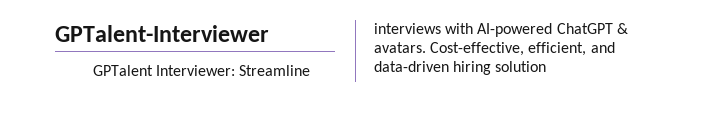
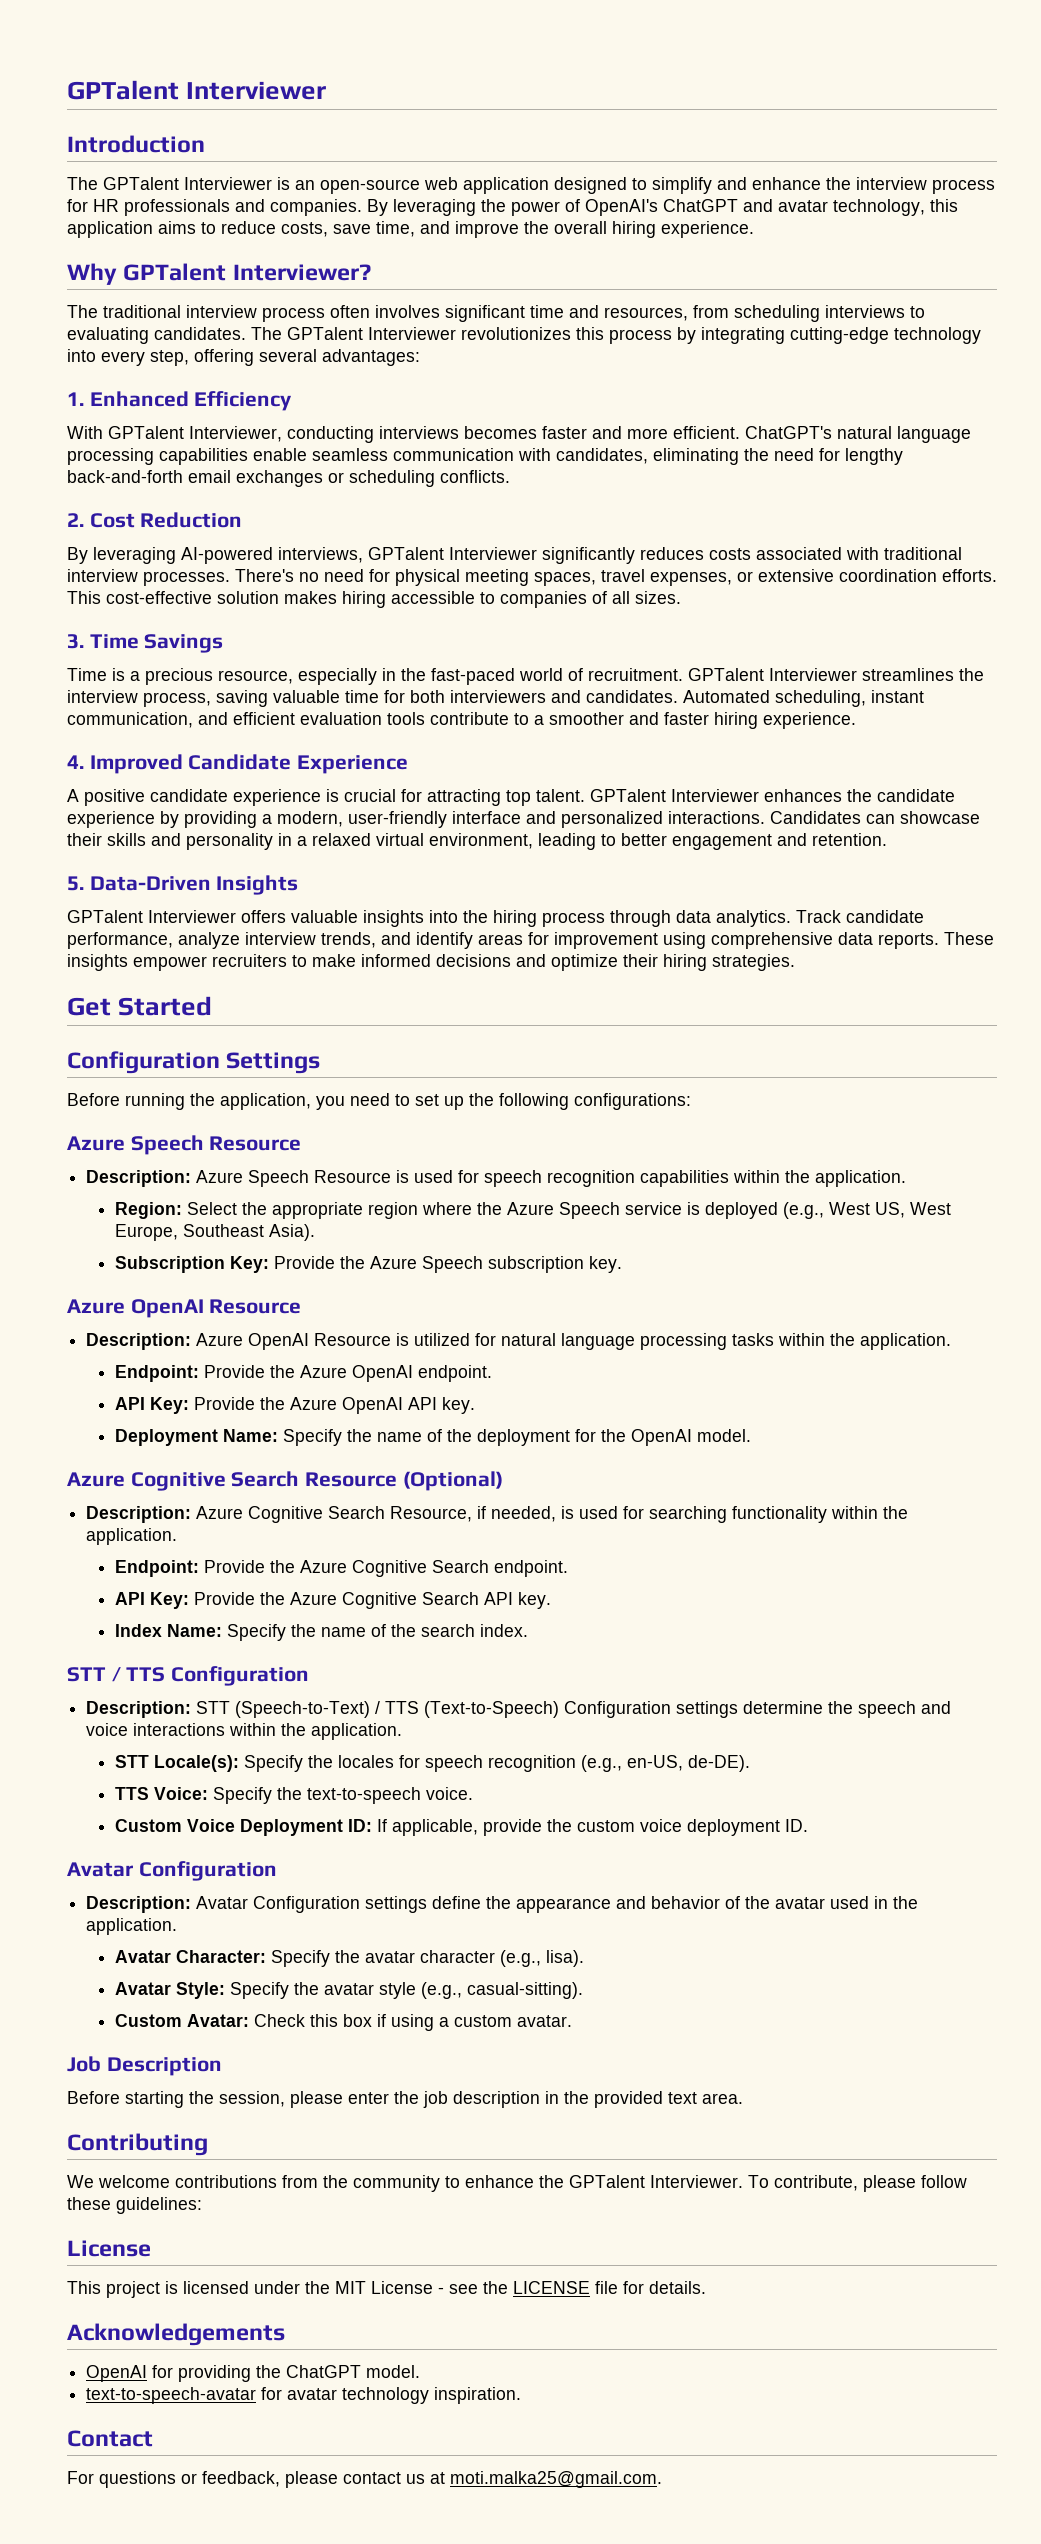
[55,25,269,42] [93,65,311,76] [374,23,628,37] [374,42,615,56] [374,61,547,75] GPTalent-Interviewer // GPTalent Interviewer: Streamline interviews with AI-powered ChatGPT & avatars. Cost-effective, efficient, and data-driven hiring solution -> [67,80,327,100] [67,135,205,153] [67,177,995,194] [67,199,958,216] [67,221,754,238] [67,263,371,285] [67,305,925,322] [67,327,981,344] [67,349,420,366] [67,391,293,411] [67,426,971,443] [67,448,903,465] [67,470,510,487] [67,512,243,528] [67,547,962,564] [67,569,997,586] [67,591,681,608] [67,634,224,653] [67,668,984,685] [67,690,924,707] [67,712,856,729] [67,754,409,774] [67,789,955,806] [67,811,980,828] [67,833,887,850] [67,875,299,895] [67,910,924,927] [67,932,994,949] [67,954,795,971] [67,996,213,1016] [67,1051,321,1074] [67,1093,691,1110] [67,1135,302,1155] [86,1170,907,1187] [114,1202,951,1219] [114,1224,315,1241] [114,1256,622,1273] [67,1299,302,1318] [86,1333,952,1350] [114,1365,492,1382] [114,1397,475,1414] [114,1429,751,1446] [67,1471,503,1491] [86,1506,909,1523] [86,1528,178,1545] [114,1560,568,1577] [114,1592,551,1609] [114,1624,528,1641] [67,1666,310,1686] [86,1701,952,1718] [86,1723,403,1740] [114,1755,750,1772] [114,1787,473,1804] [114,1819,808,1836] [67,1861,277,1881] [86,1896,919,1913] [86,1918,178,1935] [114,1950,584,1967] [114,1982,583,1999] [114,2014,572,2031] [67,2056,222,2076] [67,2091,743,2108] [67,2133,208,2156] [67,2175,967,2192] [67,2197,202,2214] [67,2240,151,2257] [67,2281,706,2298] [67,2323,285,2346] [86,2365,421,2382] [86,2387,522,2404] [67,2430,153,2447] [67,2471,662,2488] GPTalent Interviewer // Introduction // The GPTalent Interviewer is an open-source web application designed to simplify and enhance the interview process for HR professionals and companies. By leveraging the power of OpenAI's ChatGPT and avatar technology, this application aims to reduce costs, save time, and improve the overall hiring experience. // Why GPTalent Interviewer? // The traditional interview process often involves significant time and resources, from scheduling interviews to evaluating candidates. The GPTalent Interviewer revolutionizes this process by integrating cutting-edge technology into every step, offering several advantages: // 1. Enhanced Efficiency // With GPTalent Interviewer, conducting interviews becomes faster and more efficient. ChatGPT's natural language processing capabilities enable seamless communication with candidates, eliminating the need for lengthy back-and-forth email exchanges or scheduling conflicts. // 2. Cost Reduction // By leveraging AI-powered interviews, GPTalent Interviewer significantly reduces costs associated with traditional interview processes. There's no need for physical meeting spaces, travel expenses, or extensive coordination efforts. This cost-effective solution makes hiring accessible to companies of all sizes. // 3. Time Savings // Time is a precious resource, especially in the fast-paced world of recruitment. GPTalent Interviewer streamlines the interview process, saving valuable time for both interviewers and candidates. Automated scheduling, instant communication, and efficient evaluation tools contribute to a smoother and faster hiring experience. // 4. Improved Candidate Experience // A positive candidate experience is crucial for attracting top talent. GPTalent Interviewer enhances the candidate experience by providing a modern, user-friendly interface and personalized interactions. Candidates can showcase their skills and personality in a relaxed virtual environment, leading to better engagement and retention. // 5. Data-Driven Insights // GPTalent Interviewer offers valuable insights into the hiring process through data analytics. Track candidate performance, analyze interview trends, and identify areas for improvement using comprehensive data reports. These insights empower recruiters to make informed decisions and optimize their hiring strategies. // Get Started // Configuration Settings // Before running the application, you need to set up the following configurations: // Azure Speech Resource // Description: Azure Speech Resource is used for speech recognition capabilities within the application. // Region: Select the appropriate region where the Azure Speech service is deployed (e.g., West US, West Europe, Southeast Asia). // Subscription Key: Provide the Azure Speech subscription key. // Azure OpenAI Resource // Description: Azure OpenAI Resource is utilized for natural language processing tasks within the application. // Endpoint: Provide the Azure OpenAI endpoint. // API Key: Provide the Azure OpenAI API key. // Deployment Name: Specify the name of the deployment for the OpenAI model. // Azure Cognitive Search Resource (Optional) // Description: Azure Cognitive Search Resource, if needed, is used for searching functionality within the application. // Endpoint: Provide the Azure Cognitive Search endpoint. // API Key: Provide the Azure Cognitive Search API key. // Index Name: Specify the name of the search index. // STT / TTS Configuration // Description: STT (Speech-to-Text) / TTS (Text-to-Speech) Configuration settings determine the speech and voice interactions within the application. // STT Locale(s): Specify the locales for speech recognition (e.g., en-US, de-DE). // TTS Voice: Specify the text-to-speech voice. // Custom Voice Deployment ID: If applicable, provide the custom voice deployment ID. // Avatar Configuration // Description: Avatar Configuration settings define the appearance and behavior of the avatar used in the application. // Avatar Character: Specify the avatar character (e.g., lisa). // Avatar Style: Specify the avatar style (e.g., casual-sitting). // Custom Avatar: Check this box if using a custom avatar. // Job Description // Before starting the session, please enter the job description in the provided text area. // Contributing // We welcome contributions from the community to enhance the GPTalent Interviewer. To contribute, please follow these guidelines: // License // This project is licensed under the MIT License - see the LICENSE file for details. // Acknowledgements // OpenAI for providing the ChatGPT model. // text-to-speech-avatar for avatar technology inspiration. // Contact // For questions or feedback, please contact us at moti.malka25@gmail.com.

